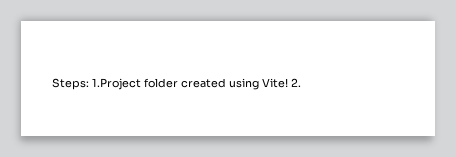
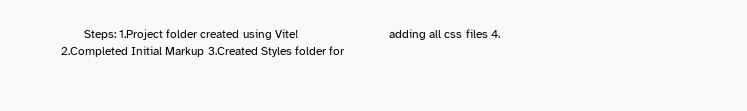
[291,78,301,87] 2. -> [61,46,346,57] [389,29,500,40] 2.Completed Initial Markup 3.Created Styles folder for adding all css files 4.

